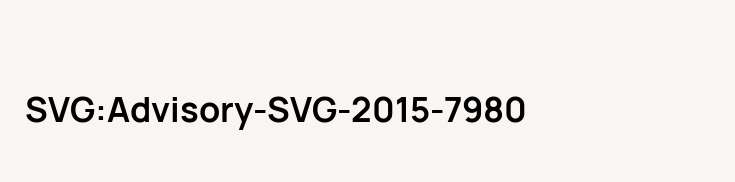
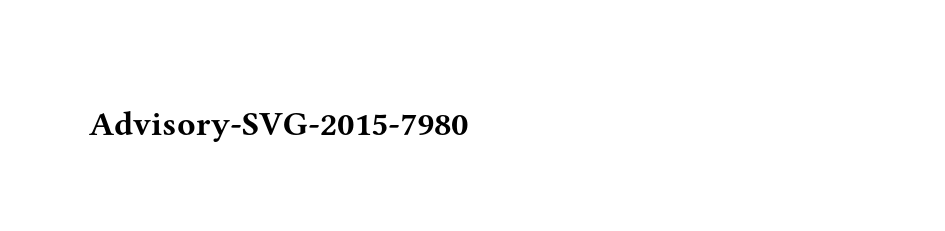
[25,96,527,130] SVG:Advisory-SVG-2015-7980 -> [89,111,468,142] Advisory-SVG-2015-7980

